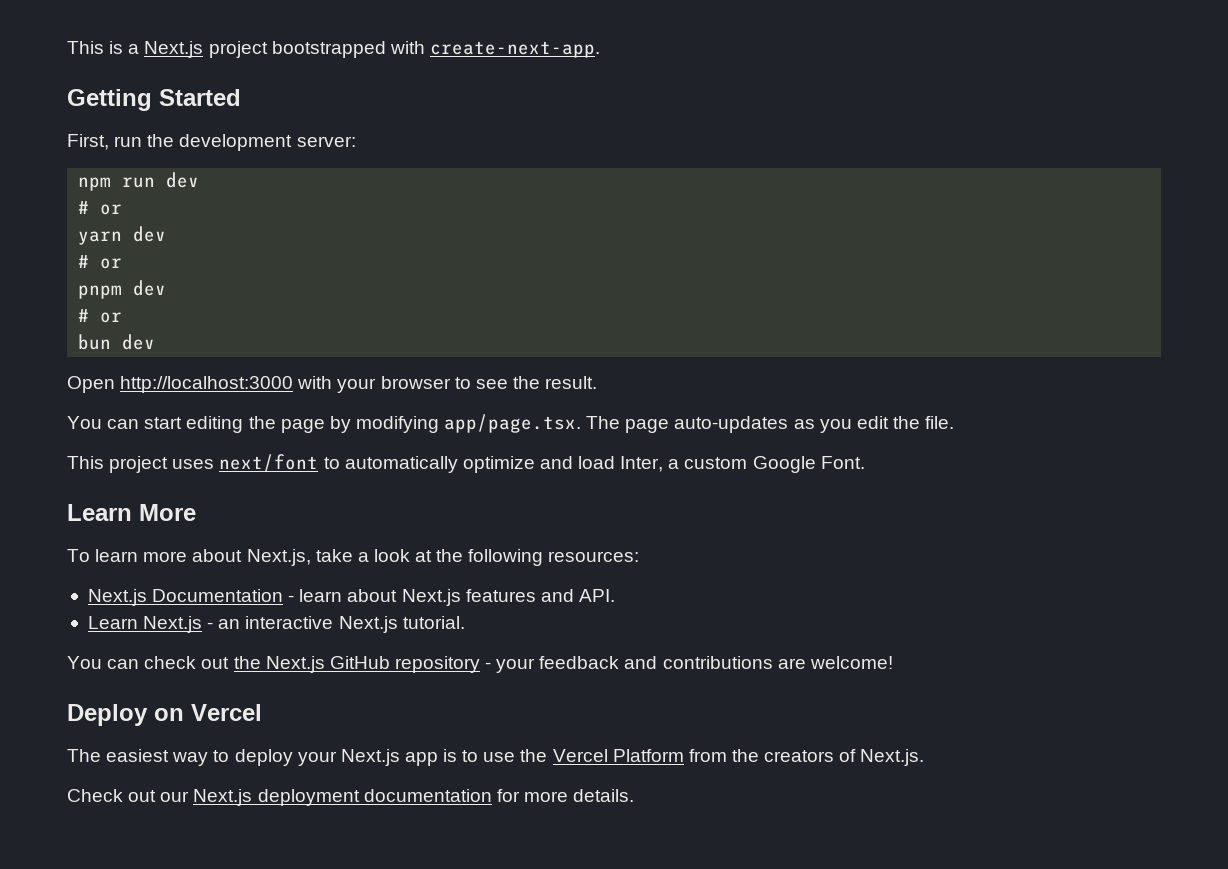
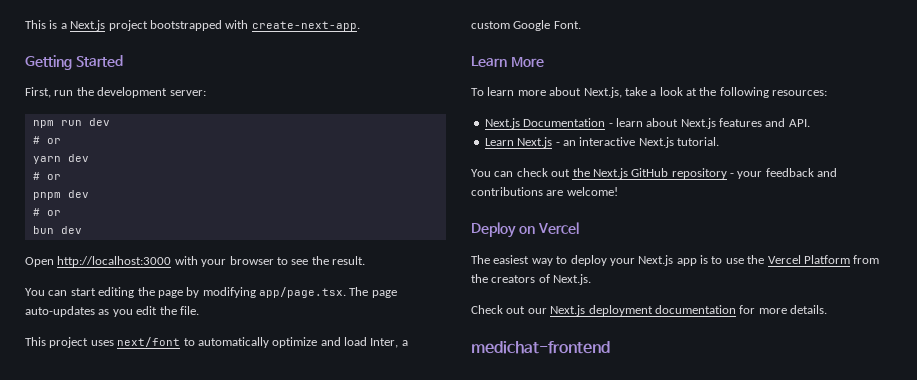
(635, 795) none -> [471,341,610,354] // medichat-frontend

